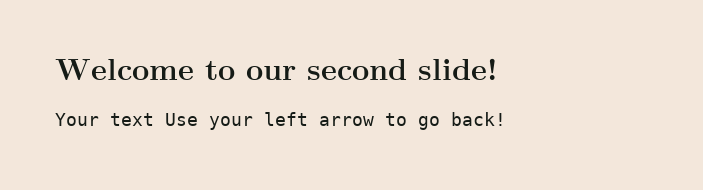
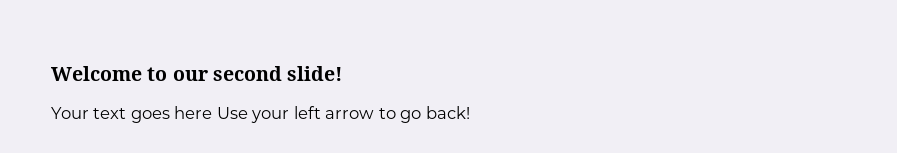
(154, 119) none -> [130,106,213,123] goes here

